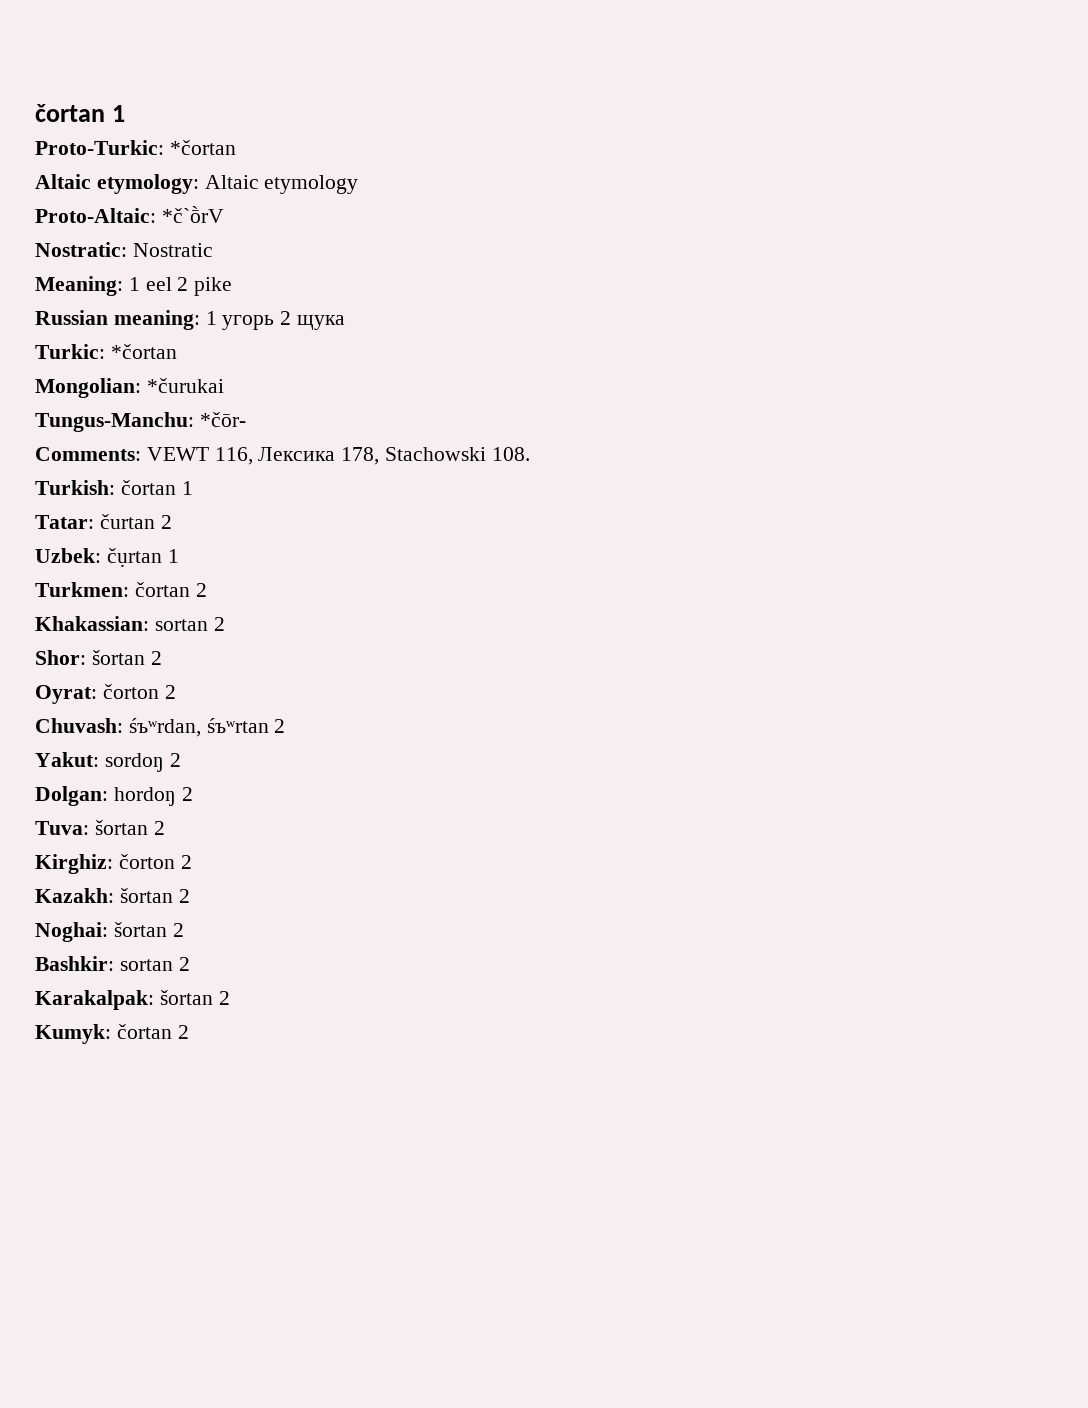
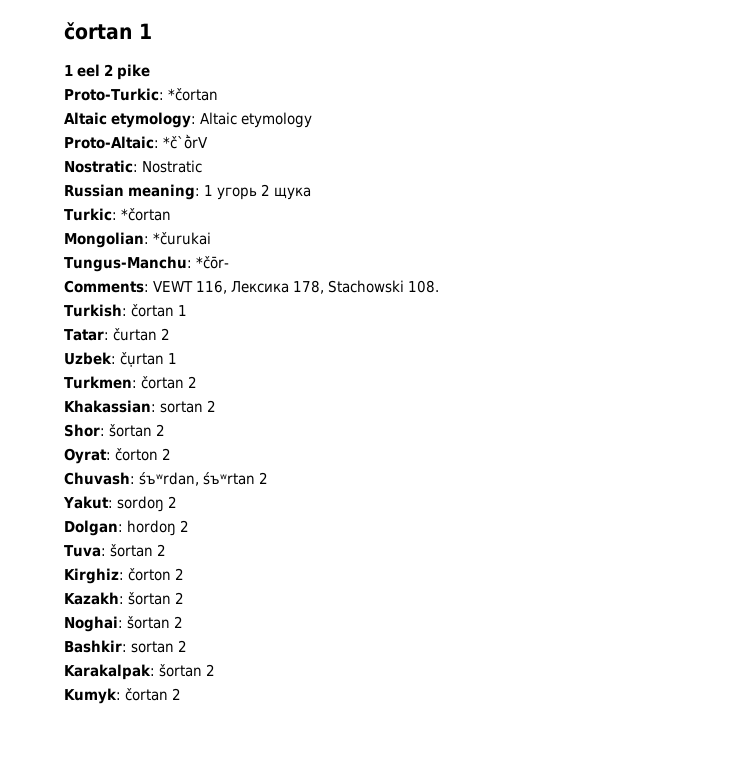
[35,104,126,122] čortan 1 -> [64,22,152,40] [64,64,151,80] čortan 1 // 1 eel 2 pike
[35,276,233,296] // Meaning: 1 eel 2 pike -> (203, 166) none

